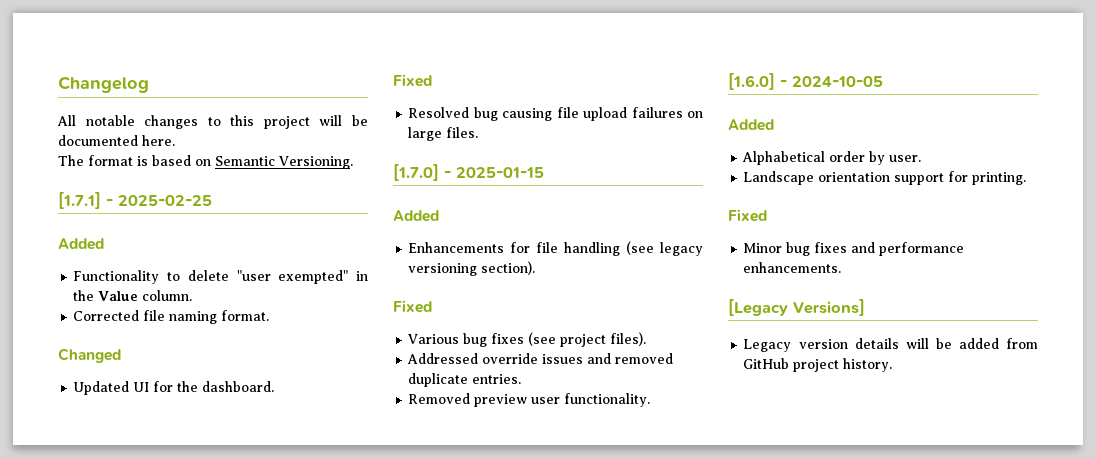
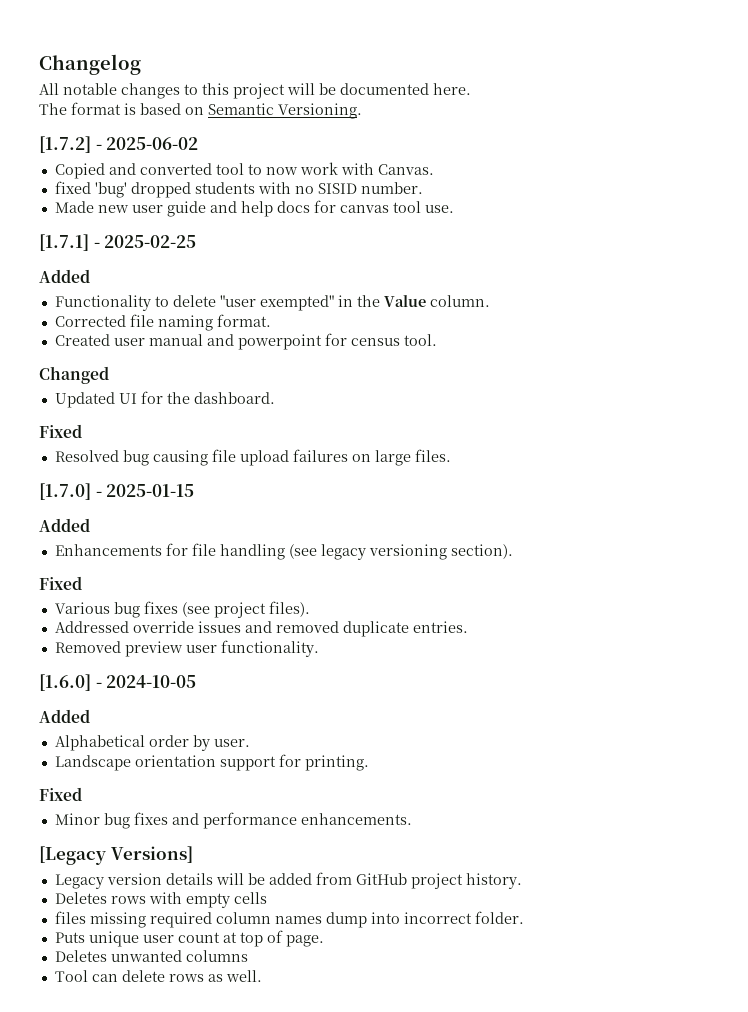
(353, 162) none -> [39,136,199,153] [54,162,434,179] [54,181,423,198] [54,200,454,217] // [1.7.2] - 2025-06-02 // Copied and converted tool to now work with Canvas. // fixed 'bug' dropped students with no SISID number. // Made new user guide and help docs for canvas tool use.
(270, 315) none -> [54,333,437,350] // Created user manual and powerpoint for census tool.
(893, 365) none -> [54,892,267,908] [54,911,524,928] [54,930,324,947] [54,950,248,962] [54,970,262,982] // Deletes rows with empty cells // files missing required column names dump into incorrect folder. // Puts unique user count at top of page. // Deletes unwanted columns // Tool can delete rows as well.

